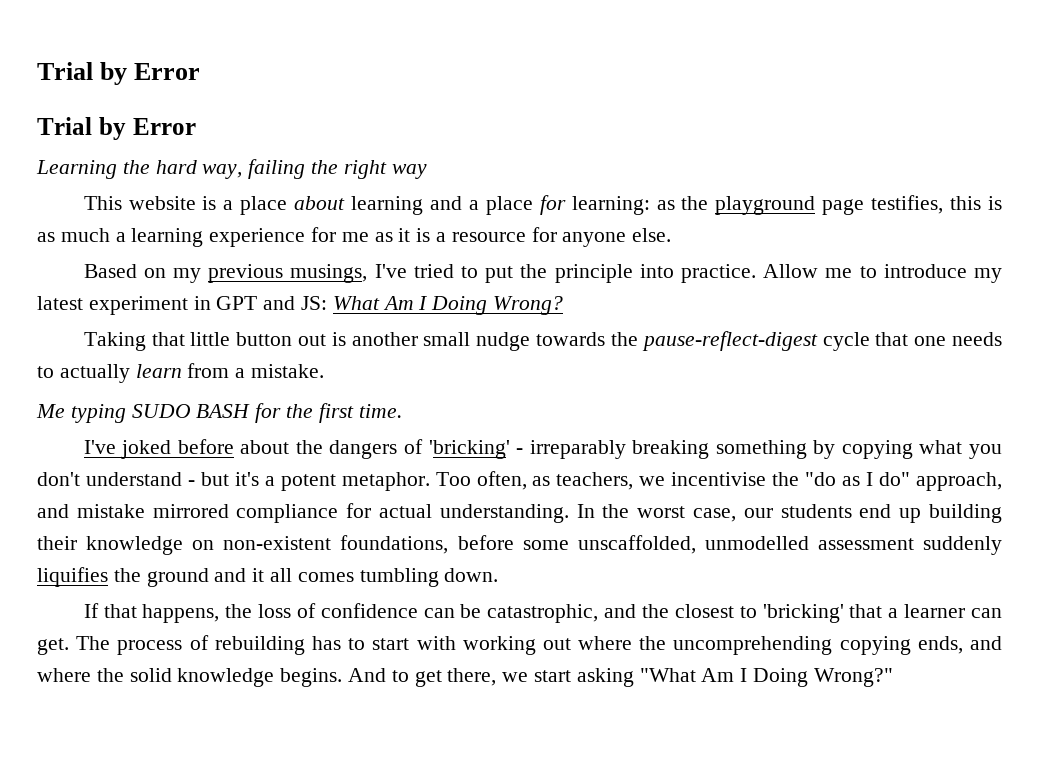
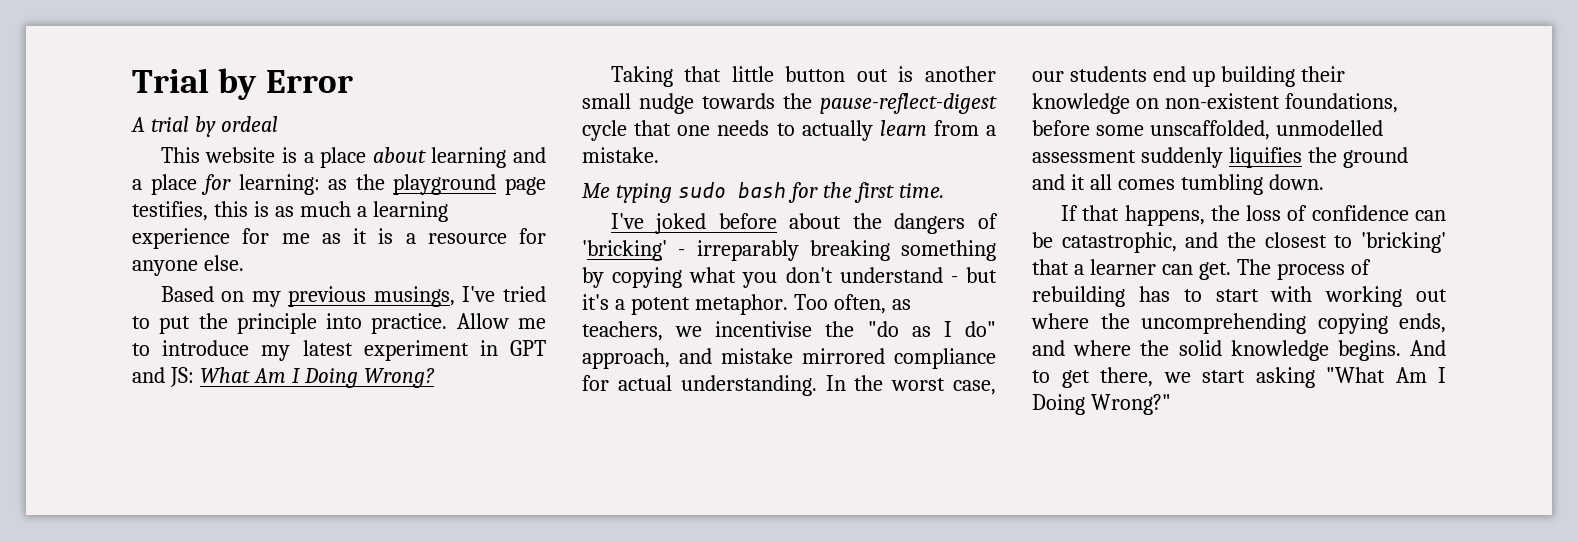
[37,62,201,85] [37,117,196,140] [36,159,427,179] Trial by Error // Trial by Error // Learning the hard way, failing the right way -> [132,68,353,100] [131,116,278,137] Trial by Error // A trial by ordeal
[131,404,251,418] SUDO BASH -> [677,182,786,198] sudo bash

